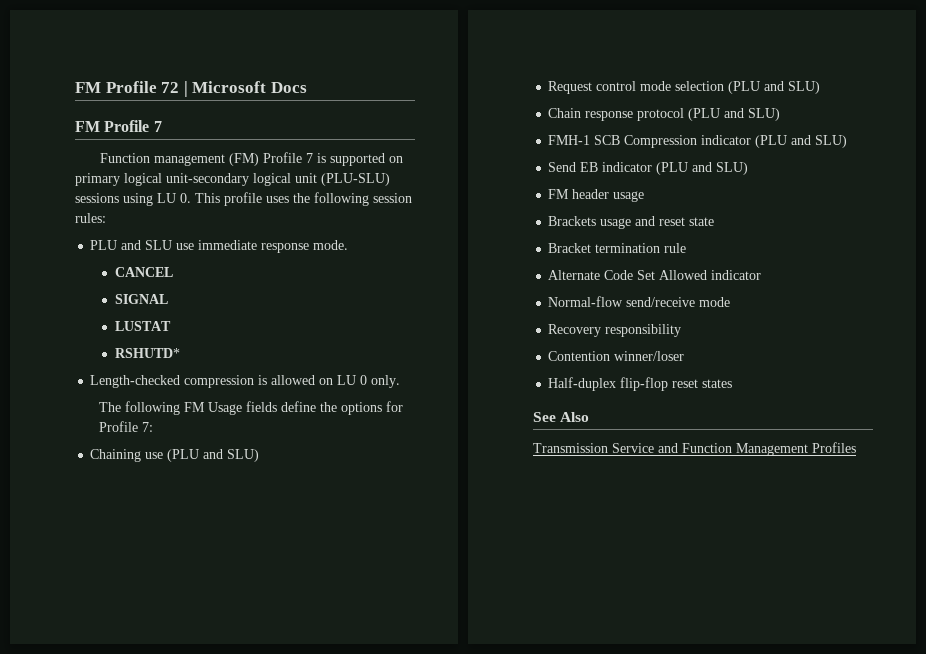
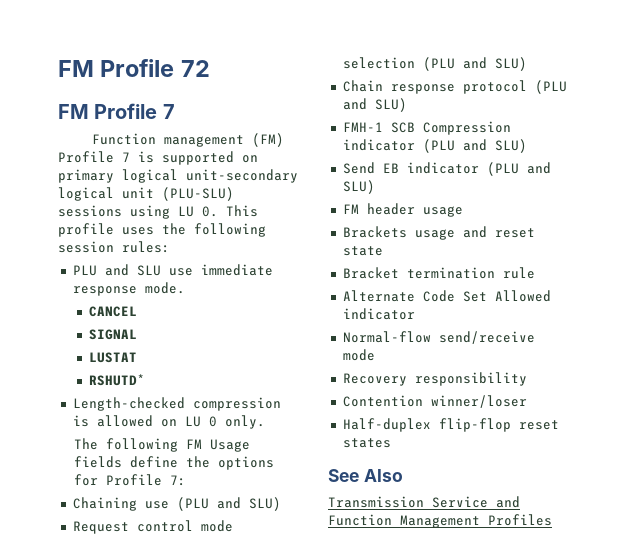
[183,81,307,97] | Microsoft Docs -> (210, 68) none

